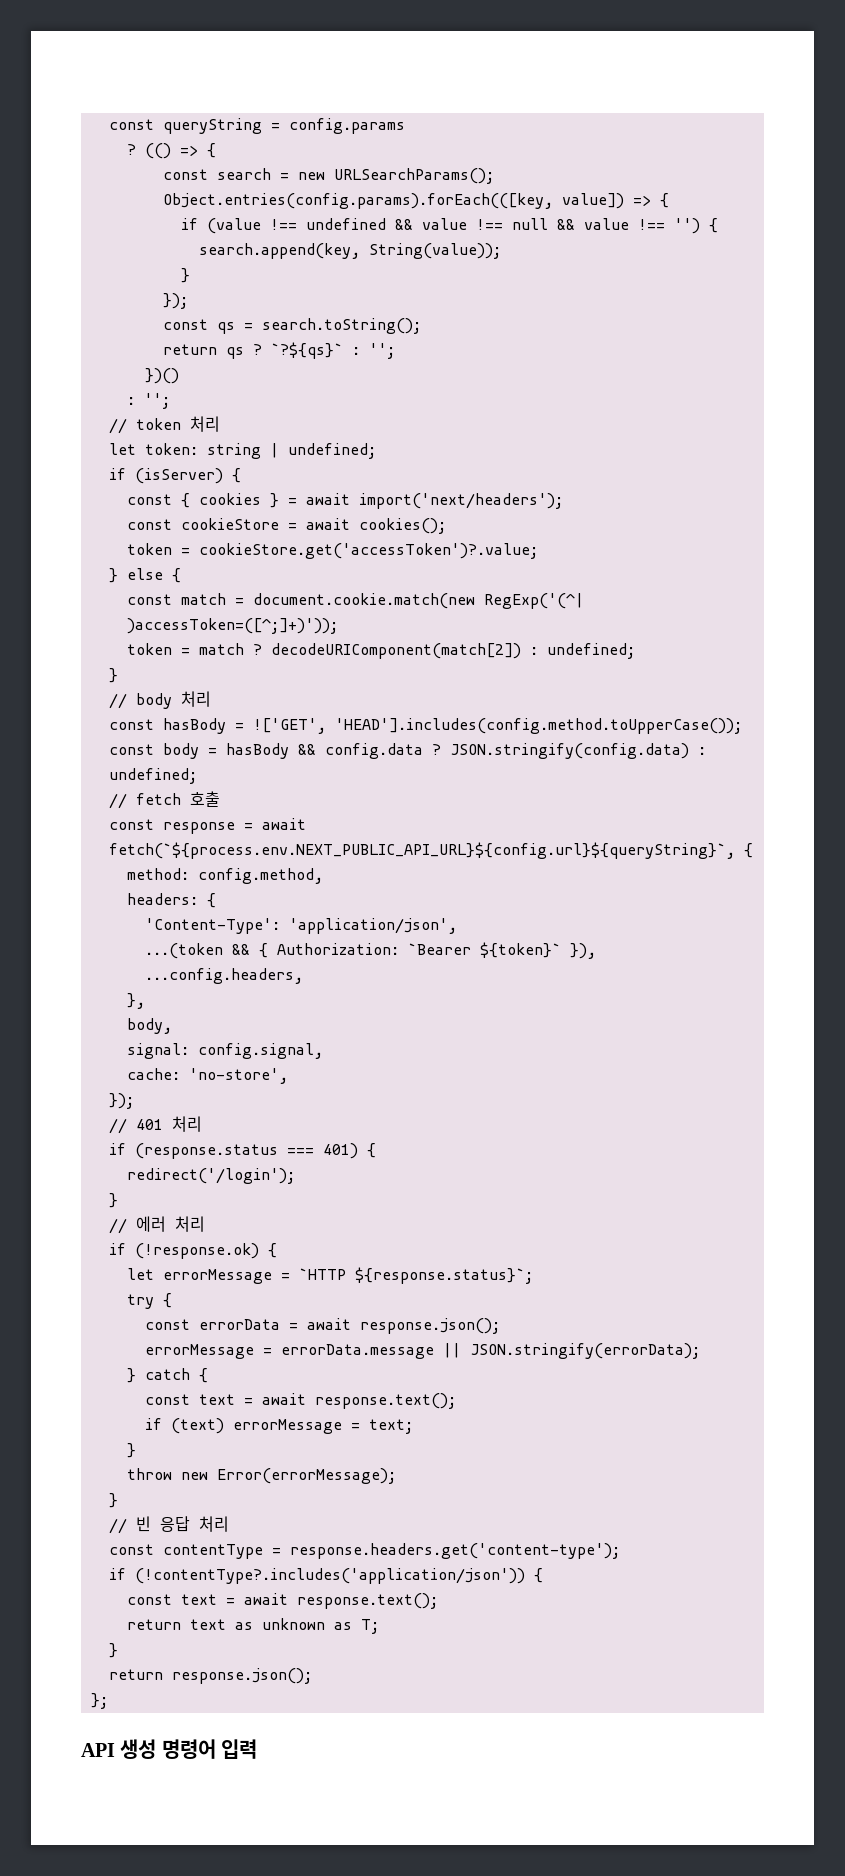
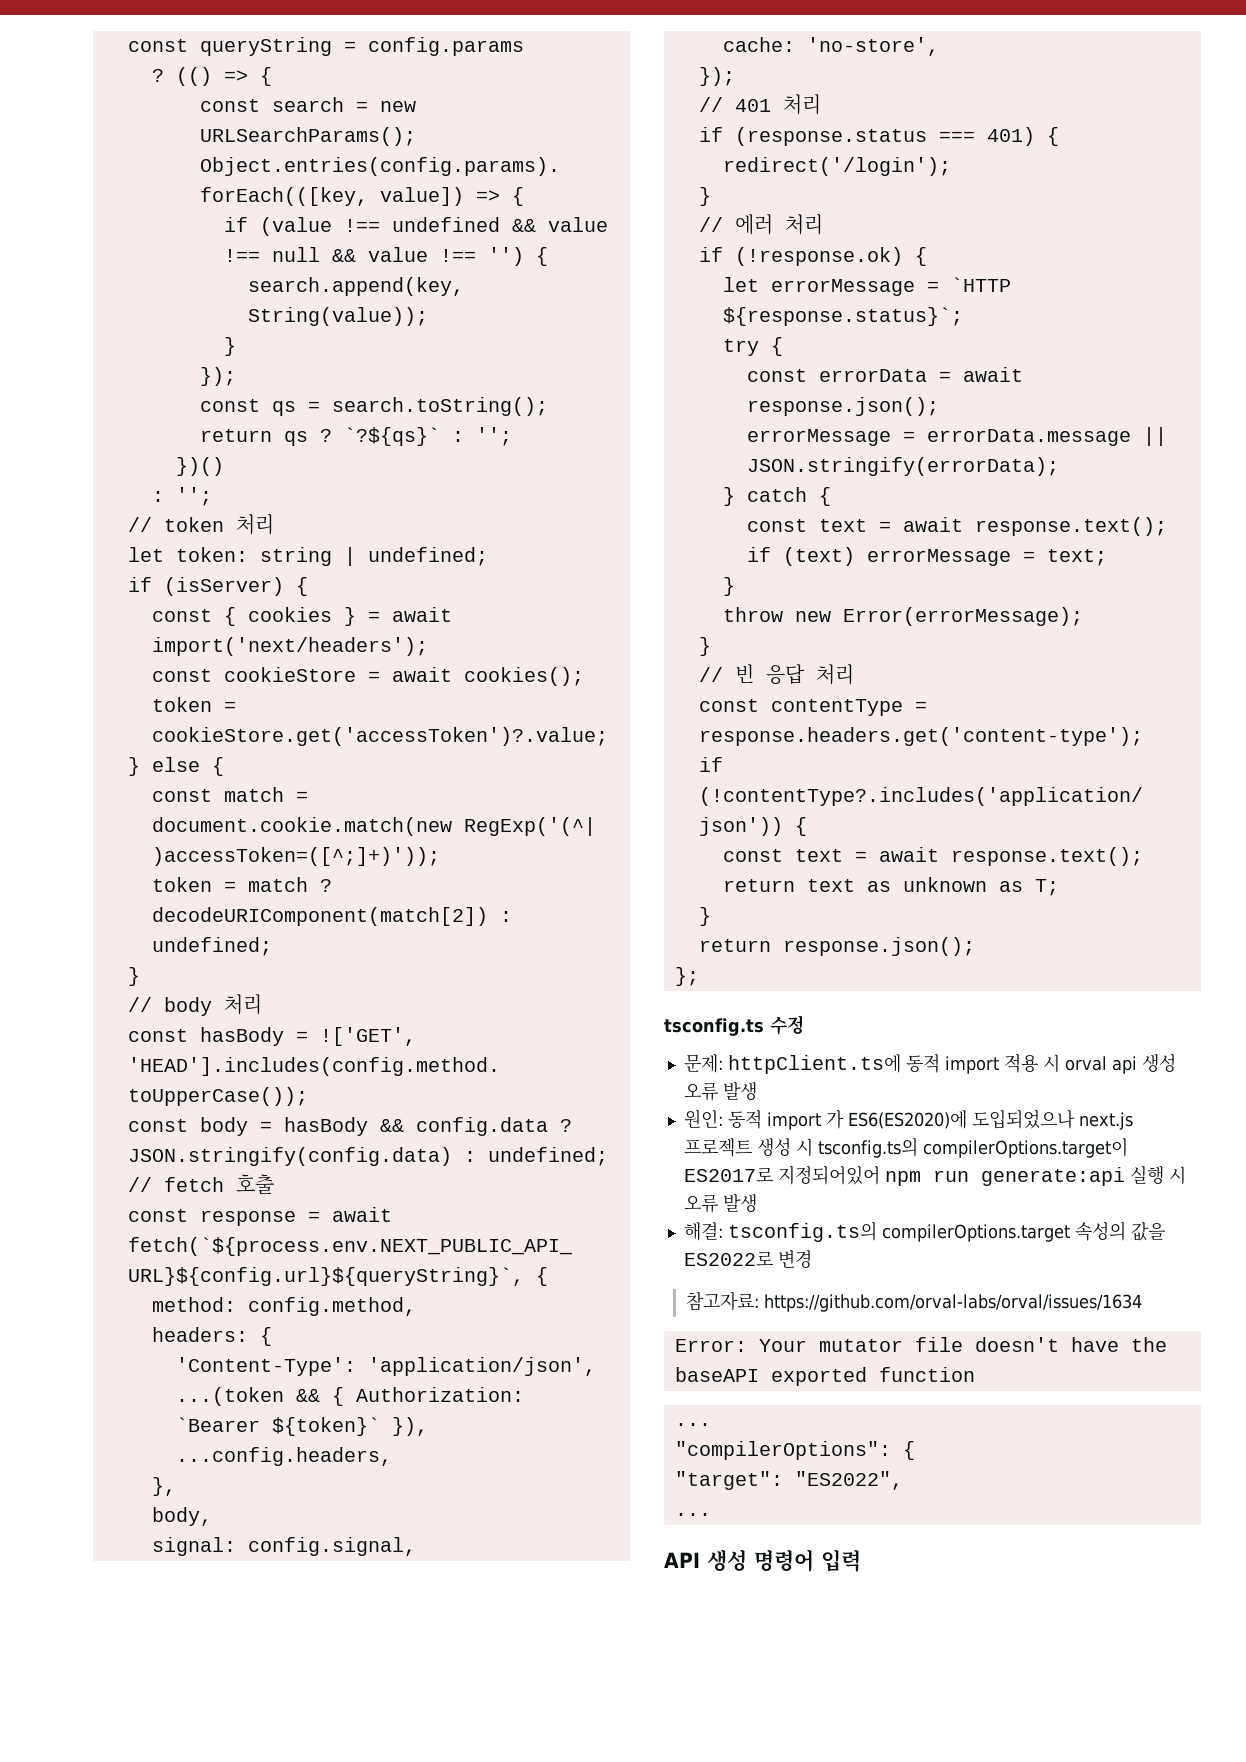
(109, 1701) none -> [664,1015,804,1036] [683,1054,1176,1074] [683,1082,757,1101] [683,1109,1133,1130] [683,1137,1128,1158] [683,1165,1186,1186] [683,1194,757,1213] [683,1221,1165,1242] [683,1250,812,1269] [685,1291,1142,1312] [674,1337,1167,1352] [674,1367,975,1386] [674,1423,711,1426] [674,1441,915,1460] [674,1471,903,1490] [674,1513,711,1516] // tsconfig.ts 수정 // 문제: httpClient.ts에 동적 import 적용 시 orval api 생성 오류 발생 // 원인: 동적 import 가 ES6(ES2020)에 도입되었으나 next.js 프로젝트 생성 시 tsconfig.ts의 compilerOptions.target이 ES2017로 지정되어있어 npm run generate:api 실행 시 오류 발생 // 해결: tsconfig.ts의 compilerOptions.target 속성의 값을 ES2022로 변경 // 참고자료: https://github.com/orval-labs/orval/issues/1634 // Error: Your mutator file doesn't have the baseAPI exported function // ... // "compilerOptions": { // "target": "ES2022", // ...

